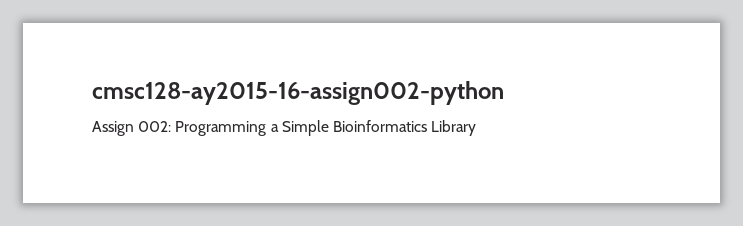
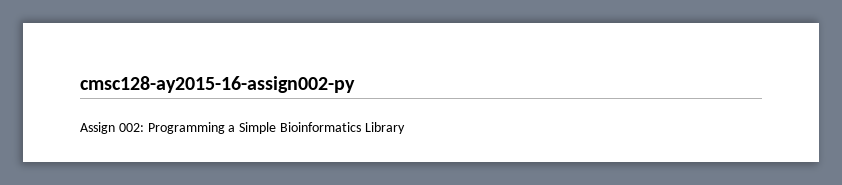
[92,81,504,105] cmsc128-ay2015-16-assign002-python -> [80,76,355,93] cmsc128-ay2015-16-assign002-py

